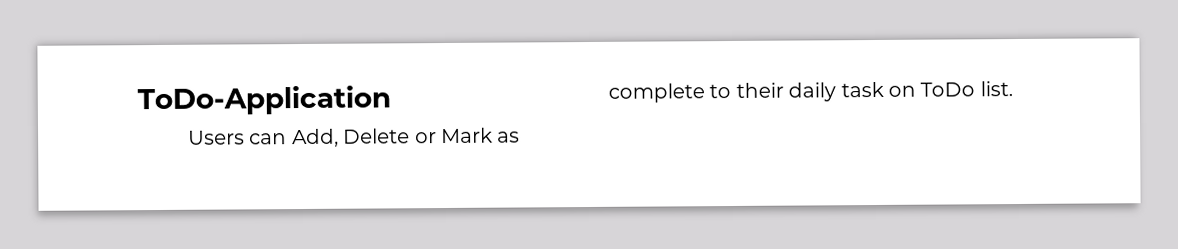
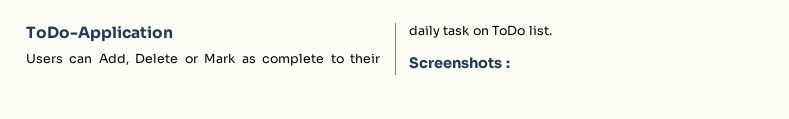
(1013, 89) none -> [409,57,510,69] // Screenshots :

